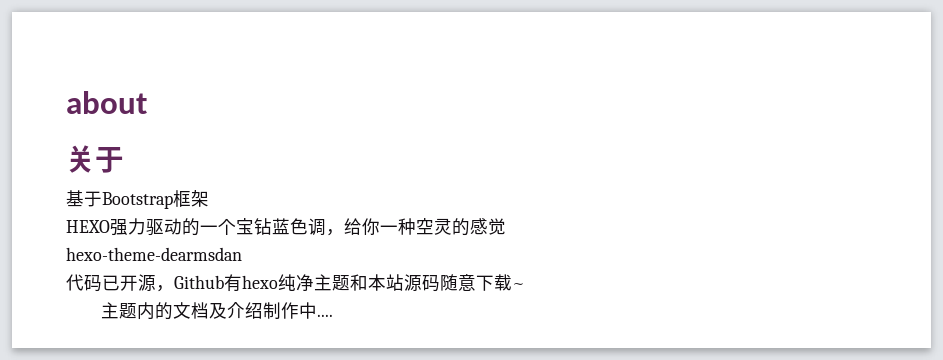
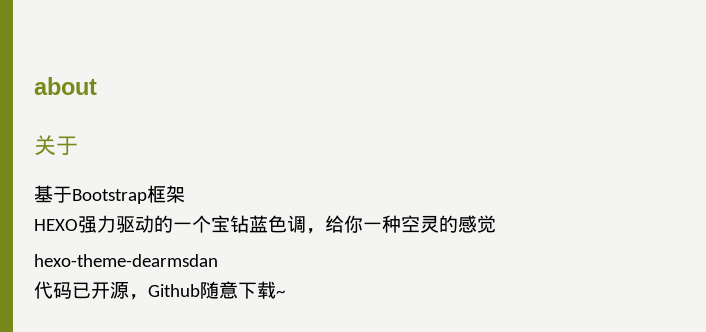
[224,274,525,292] [101,302,334,320] 有hexo纯净主题和本站源码随意下载~ // 主题内的文档及介绍制作中.... -> [200,281,285,299] 随意下载~

